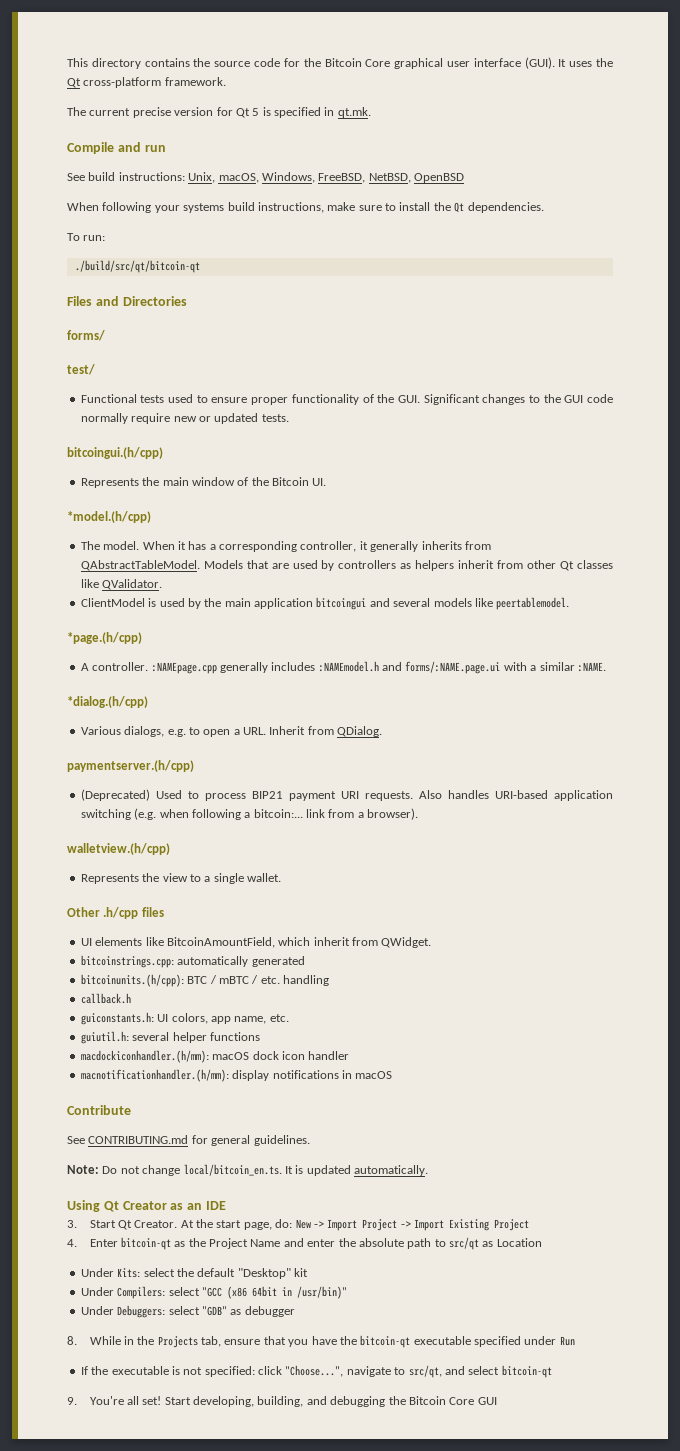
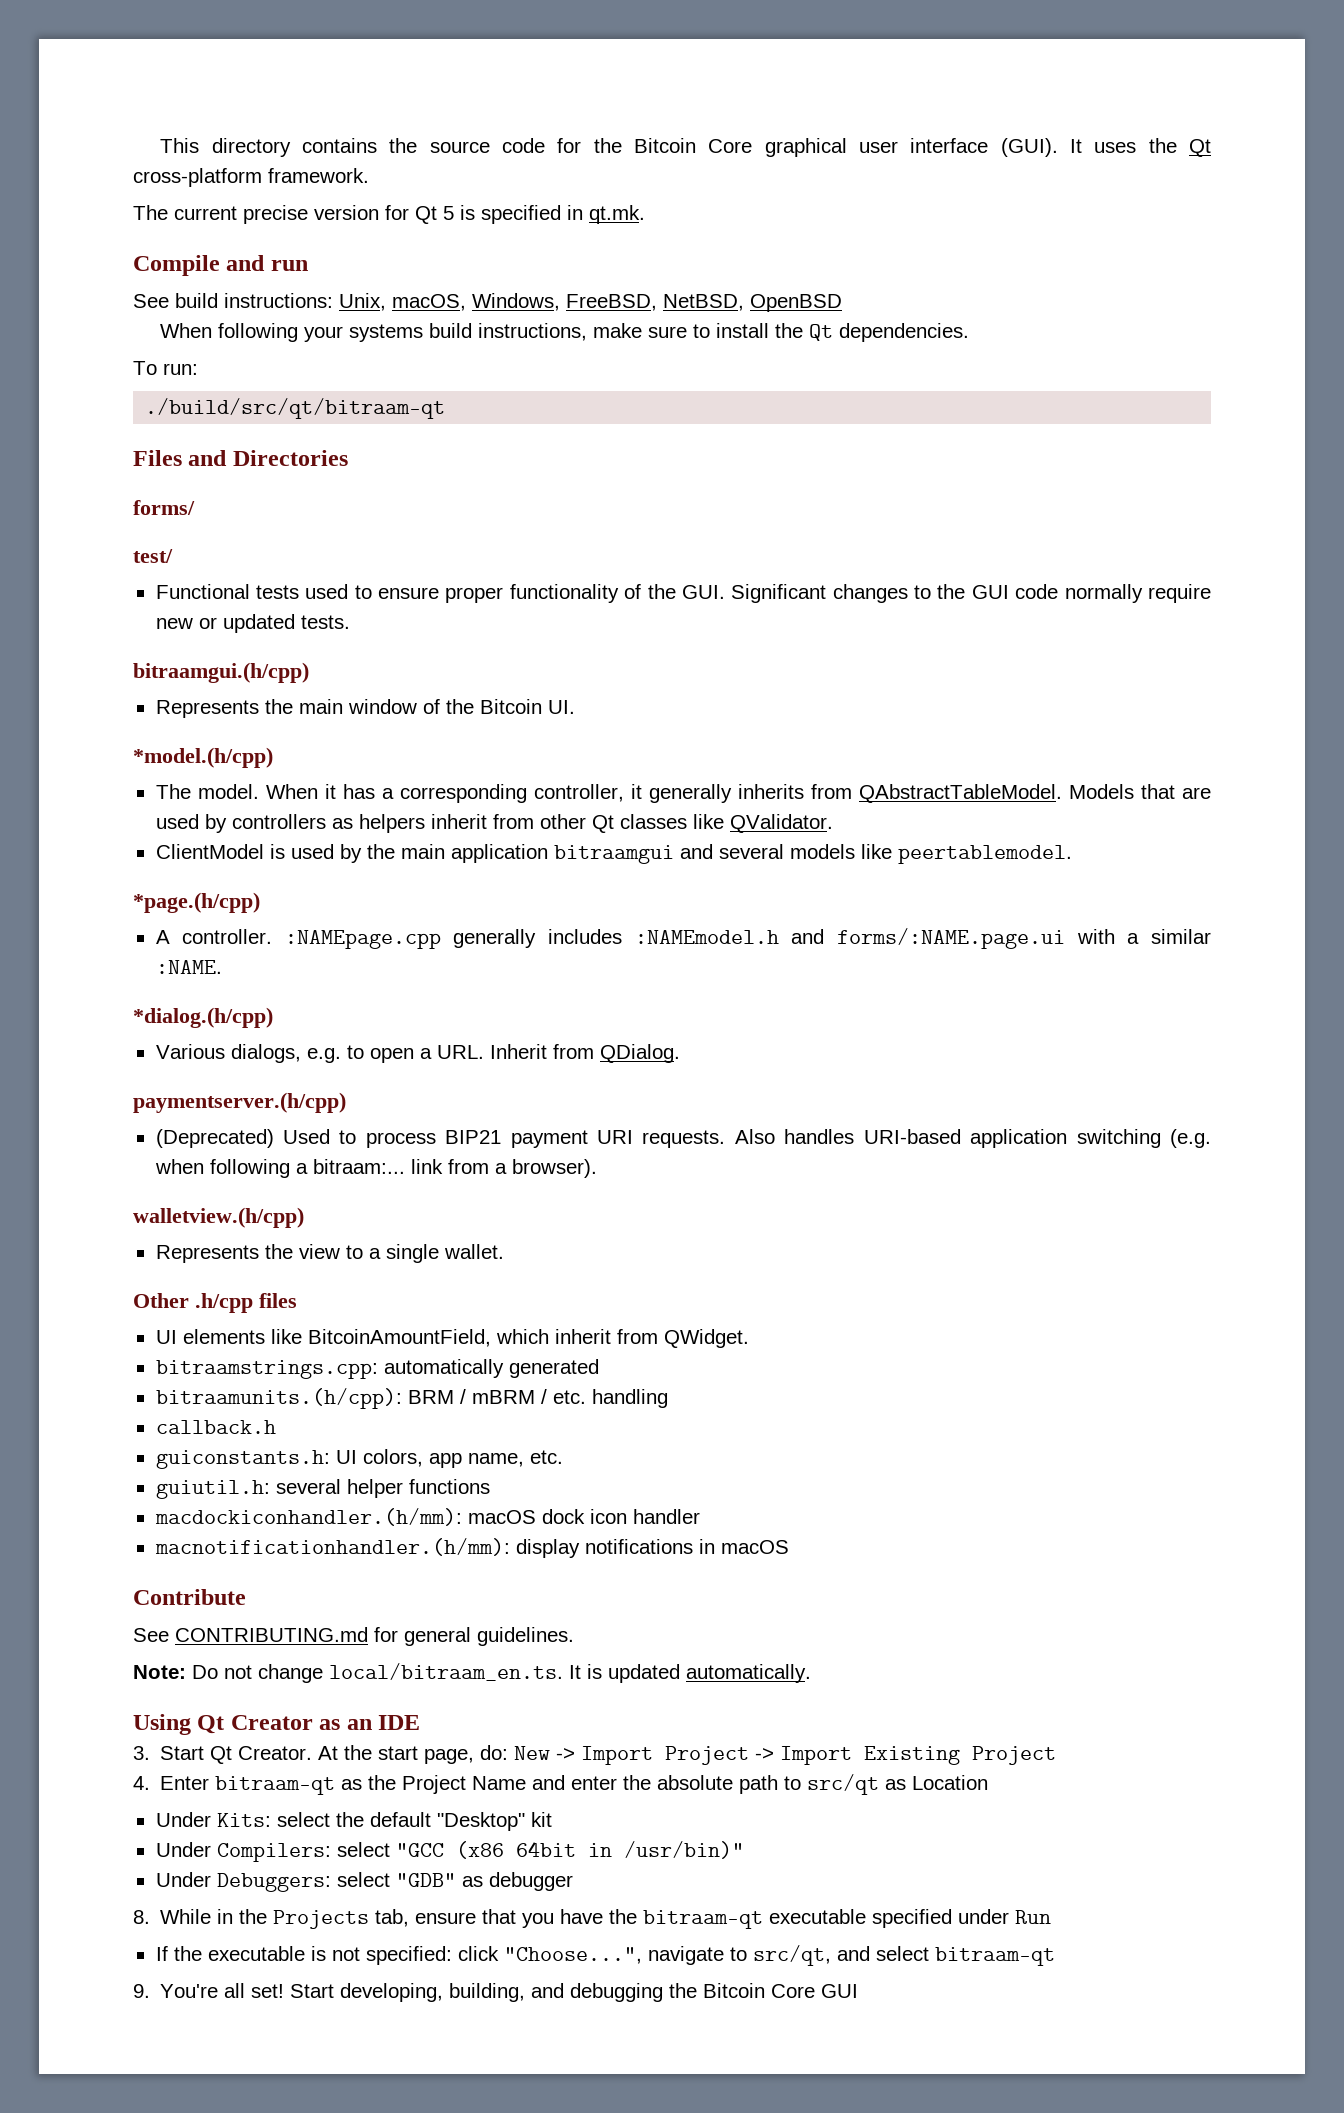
[74,260,200,273] ./build/src/qt/bitcoin-qt -> [145,398,446,419] ./build/src/qt/bitraam-qt
[67,447,163,459] bitcoingui.(h/cpp) -> [133,662,309,683] bitraamgui.(h/cpp)
[316,597,367,610] bitcoingui -> [553,845,674,864] bitraamgui
[253,809,303,818] bitcoin:... -> [312,1159,405,1174] bitraam:...
[80,955,174,968] bitcoinstrings.cpp: -> [155,1360,378,1379] bitraamstrings.cpp:
[80,974,249,987] bitcoinunits.(h/cpp): BTC / mBTC -> [155,1388,535,1409] bitraamunits.(h/cpp): BRM / mBRM
[183,1164,282,1176] local/bitcoin_en.ts. -> [329,1663,563,1681] local/bitraam_en.ts.
[120,1237,171,1250] bitcoin-qt -> [215,1776,336,1795] bitraam-qt
[360,1335,411,1348] bitcoin-qt -> [643,1910,764,1929] bitraam-qt
[501,1365,552,1378] bitcoin-qt -> [934,1947,1055,1966] bitraam-qt

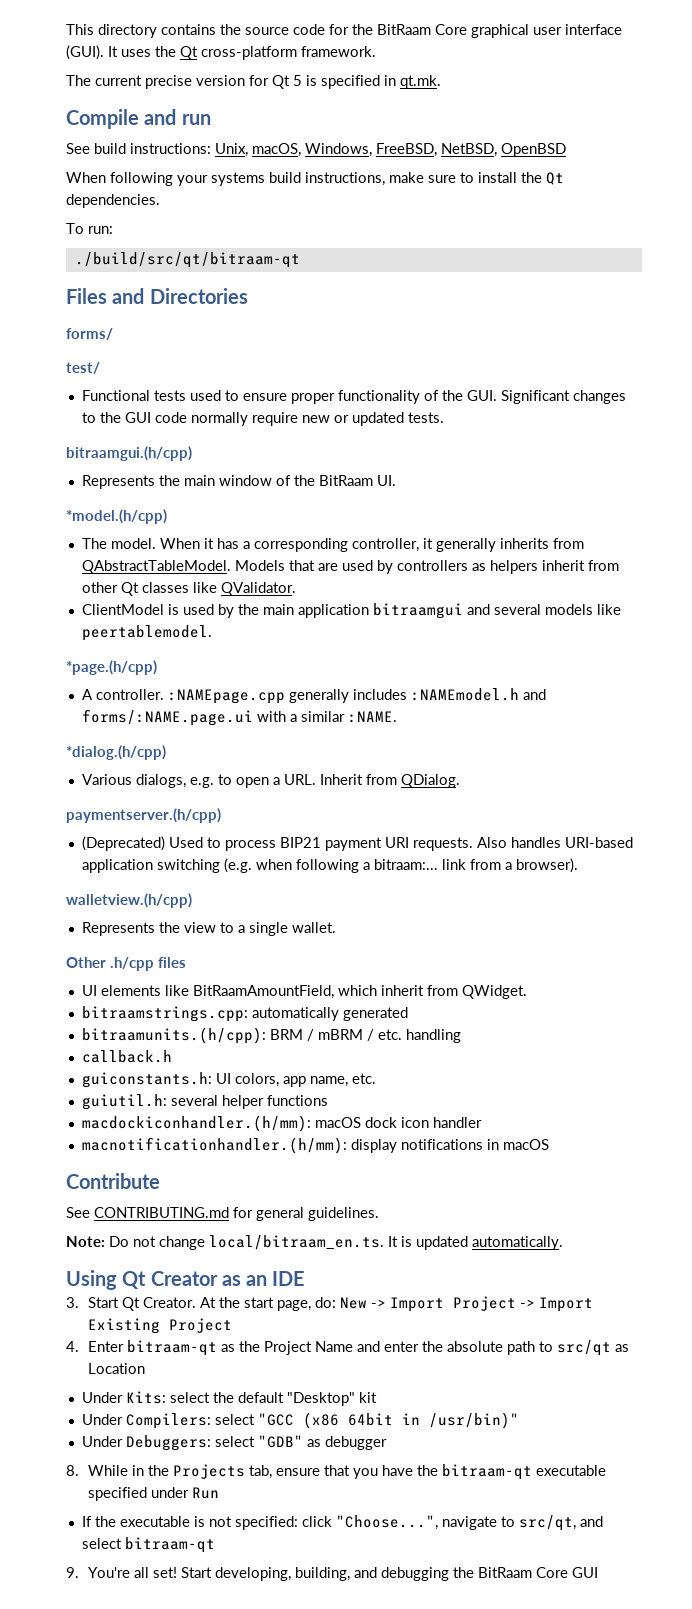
[633,138,696,153] Bitcoin -> [377,24,431,35] BitRaam
[479,699,542,714] Bitcoin -> [318,475,373,486] BitRaam
[307,1329,491,1347] BitcoinAmountField, -> [192,985,334,999] BitRaamAmountField,
[703,1983,766,1998] Bitcoin -> [478,1567,533,1578] BitRaam

